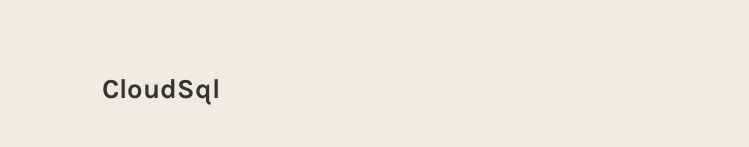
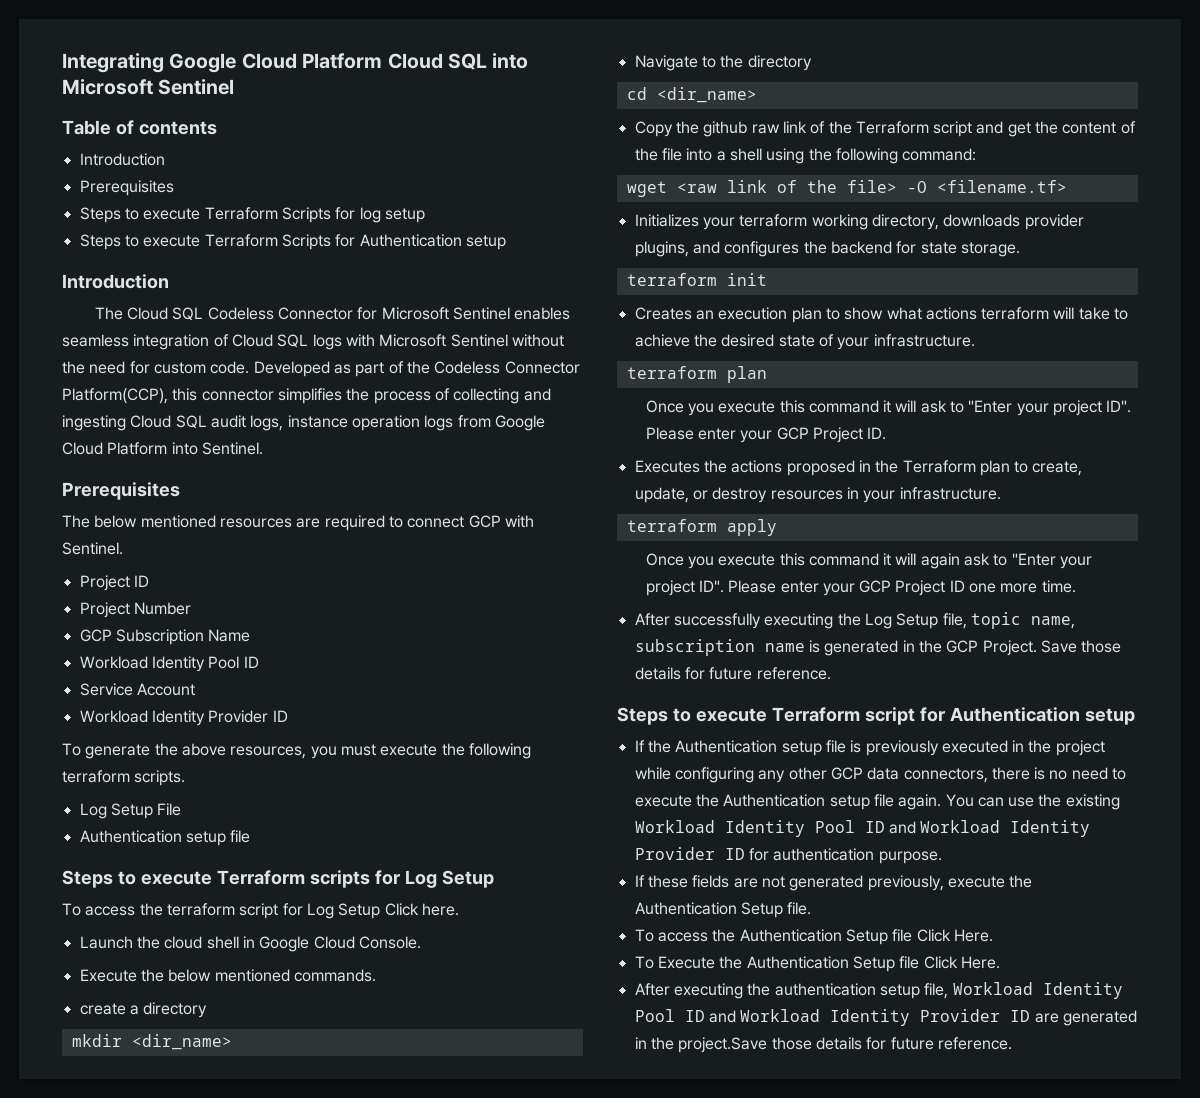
[102,79,220,105] CloudSql -> [62,53,529,73] [62,79,235,95] [62,120,217,135] [79,153,165,166] [79,180,174,196] [79,207,425,223] [79,234,506,250] [62,274,169,289] [94,307,571,321] [62,334,564,350] [62,361,580,377] [62,388,551,404] [62,415,545,431] [62,442,263,455] [62,482,180,500] [62,515,534,531] [62,542,123,555] [79,575,149,591] [79,602,191,618] [79,629,251,645] [79,656,259,672] [79,683,195,696] [79,710,288,726] [62,743,531,759] [62,770,186,786] [79,803,182,819] [79,830,251,846] [62,870,494,888] [62,903,459,919] [79,936,421,952] [79,969,376,982] [79,1002,208,1018] [71,1034,232,1050] [634,55,812,71] [626,87,757,103] [634,121,1136,137] [634,148,977,164] [626,180,1067,197] [634,214,1084,230] [634,241,1020,257] [626,273,767,286] [634,307,1129,323] [634,334,975,350] [626,366,767,383] [645,400,1132,416] [645,427,887,443] [634,460,1083,476] [634,487,1001,503] [626,519,777,536] [645,553,1093,569] [645,580,1076,596] [634,612,1075,629] [634,639,1122,656] [634,667,831,680] [617,707,1135,725] [634,740,1105,756] [634,767,1127,783] [634,794,1120,810] [634,820,1091,837] [634,847,942,864] [634,875,1033,891] [634,902,812,918] [634,929,993,945] [634,956,1000,972] [634,982,1123,999] [634,1009,1137,1026] [634,1037,1012,1053] Integrating Google Cloud Platform Cloud SQL into Microsoft Sentinel // Table of contents // Introduction // Prerequisites // Steps to execute Terraform Scripts for log setup // Steps to execute Terraform Scripts for Authentication setup // Introduction // The Cloud SQL Codeless Connector for Microsoft Sentinel enables seamless integration of Cloud SQL logs with Microsoft Sentinel without the need for custom code. Developed as part of the Codeless Connector Platform(CCP), this connector simplifies the process of collecting and ingesting Cloud SQL audit logs, instance operation logs from Google Cloud Platform into Sentinel. // Prerequisites // The below mentioned resources are required to connect GCP with Sentinel. // Project ID // Project Number // GCP Subscription Name // Workload Identity Pool ID // Service Account // Workload Identity Provider ID // To generate the above resources, you must execute the following terraform scripts. // Log Setup File // Authentication setup file // Steps to execute Terraform scripts for Log Setup // To access the terraform script for Log Setup Click here. // Launch the cloud shell in Google Cloud Console. // Execute the below mentioned commands. // create a directory // mkdir <dir_name> // Navigate to the directory // cd <dir_name> // Copy the github raw link of the Terraform script and get the content of the file into a shell using the following command: // wget <raw link of the file> -O <filename.tf> // Initializes your terraform working directory, downloads provider plugins, and configures the backend for state storage. // terraform init // Creates an execution plan to show what actions terraform will take to achieve the desired state of your infrastructure. // terraform plan // Once you execute this command it will ask to "Enter your project ID". Please enter your GCP Project ID. // Executes the actions proposed in the Terraform plan to create, update, or destroy resources in your infrastructure. // terraform apply // Once you execute this command it will again ask to "Enter your project ID". Please enter your GCP Project ID one more time. // After successfully executing the Log Setup file, topic name, subscription name is generated in the GCP Project. Save those details for future reference. // Steps to execute Terraform script for Authentication setup // If the Authentication setup file is previously executed in the project while configuring any other GCP data connectors, there is no need to execute the Authentication setup file again. You can use the existing Workload Identity Pool ID and Workload Identity Provider ID for authentication purpose. // If these fields are not generated previously, execute the Authentication Setup file. // To access the Authentication Setup file Click Here. // To Execute the Authentication Setup file Click Here. // After executing the authentication setup file, Workload Identity Pool ID and Workload Identity Provider ID are generated in the project.Save those details for future reference.

